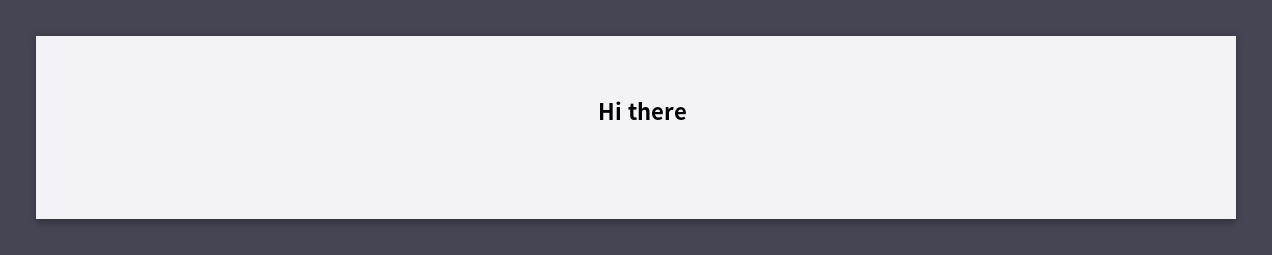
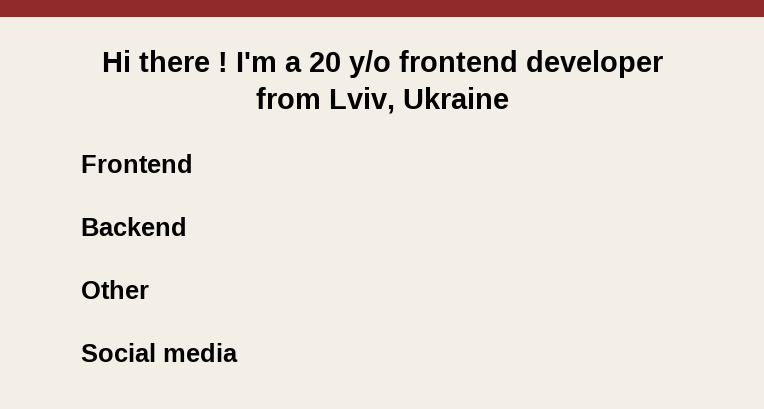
(687, 111) none -> [217,50,663,78] [255,87,509,114] [81,154,193,173] [81,217,187,236] [81,280,149,299] [81,343,238,362] ! I'm a 20 y/o frontend developer from Lviv, Ukraine // Frontend // Backend // Other // Social media

